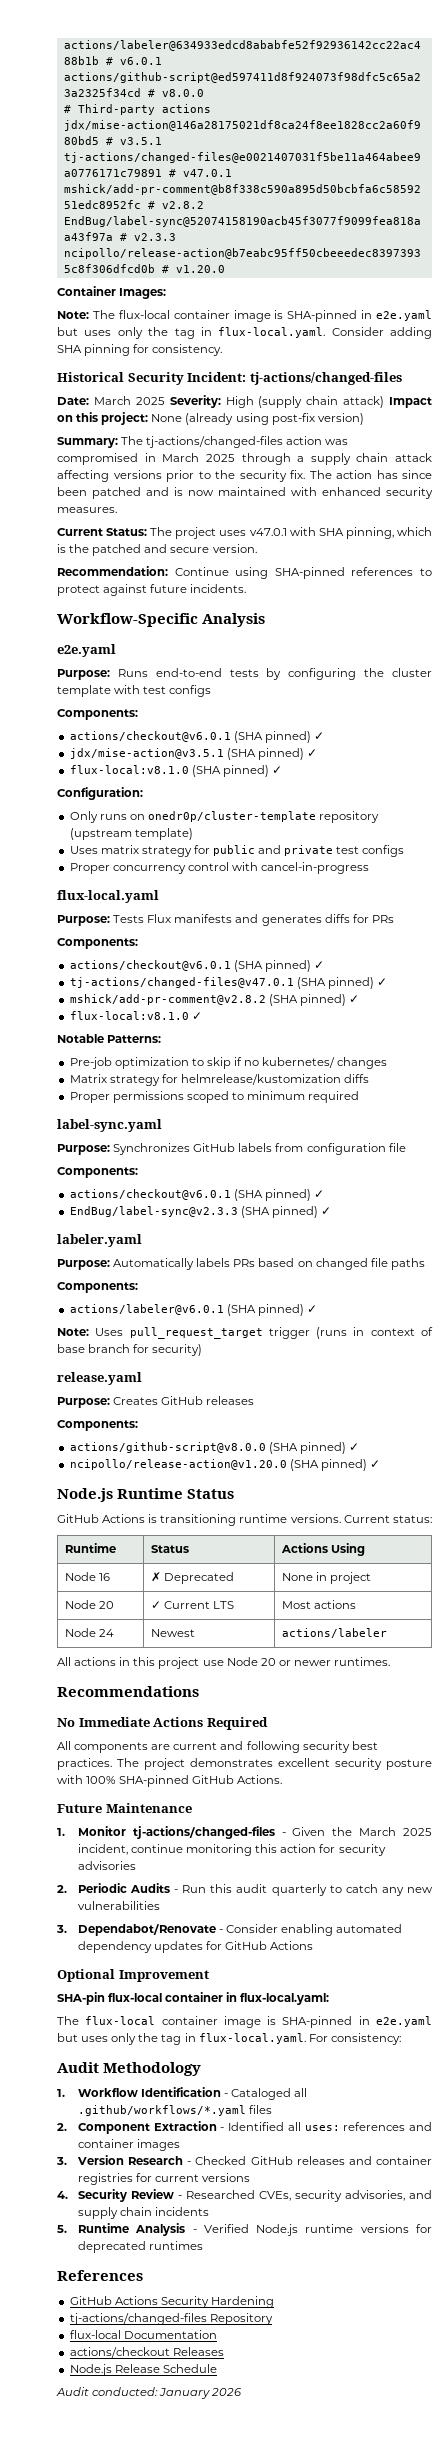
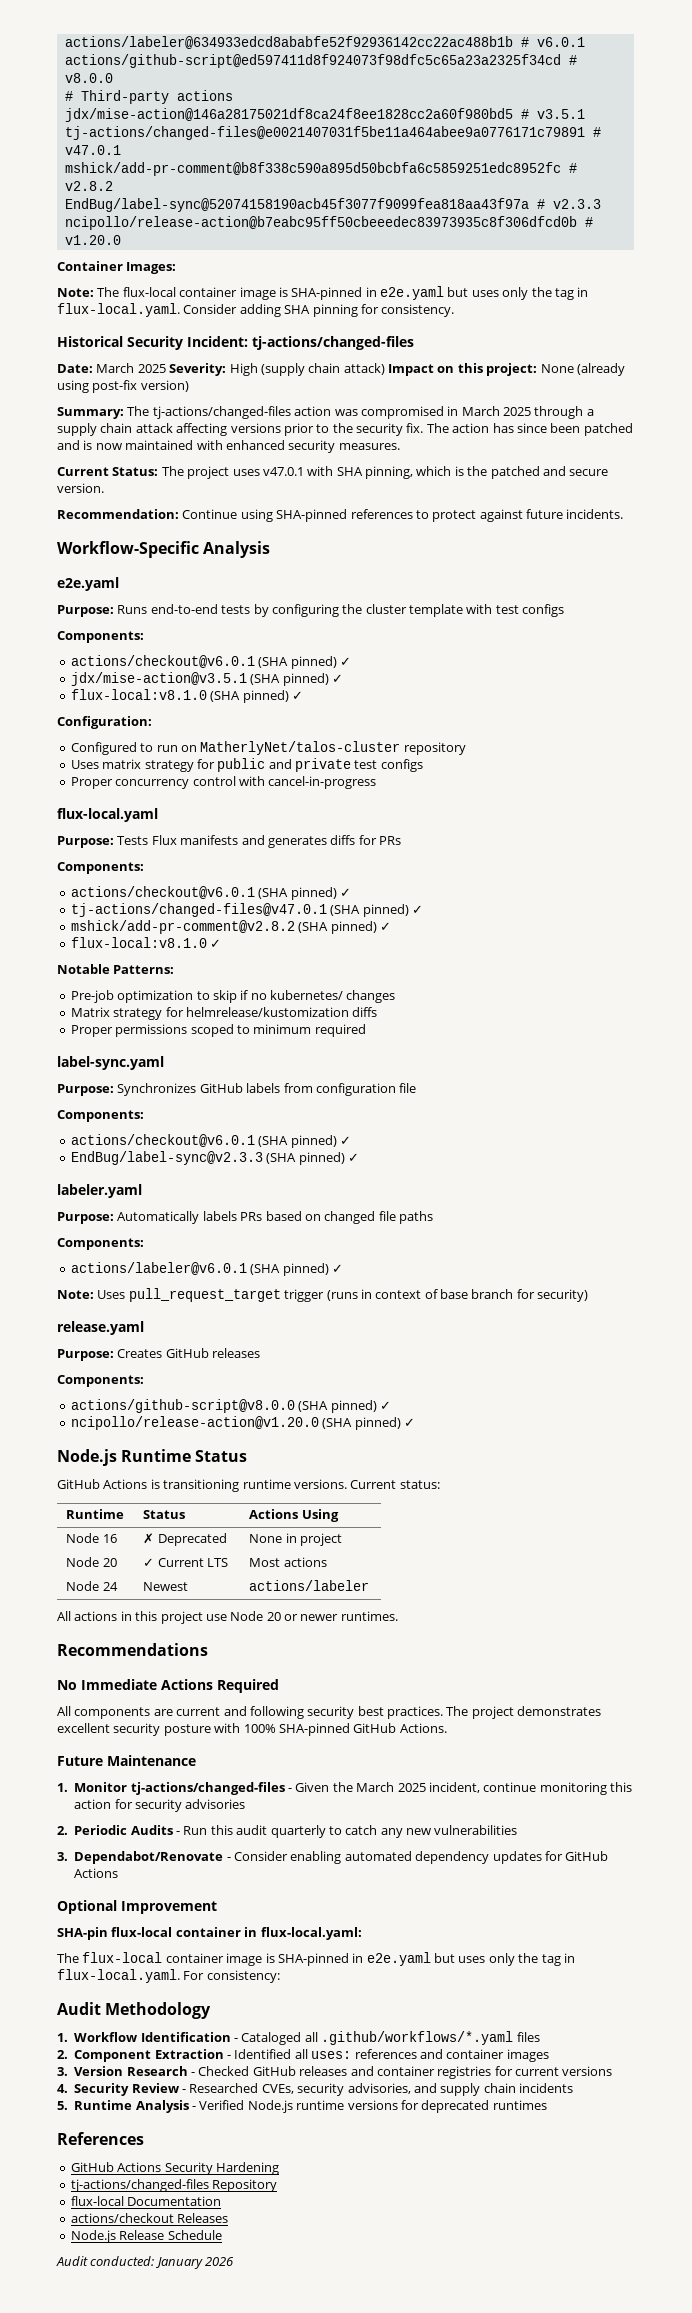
[69,811,316,823] Only runs on onedr0p/cluster-template -> [70,741,401,755] Configured to run on MatherlyNet/talos-cluster
[69,828,193,840] (upstream template) -> (466, 748) none

